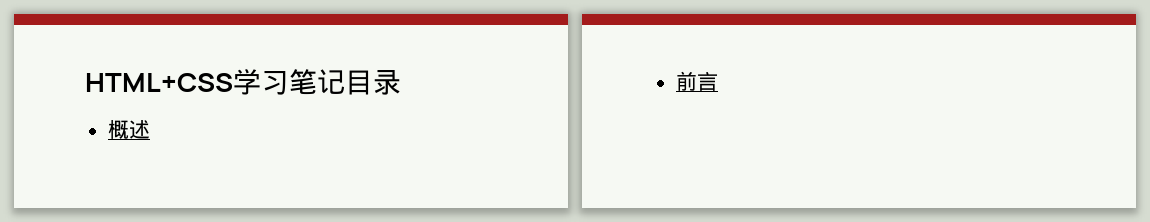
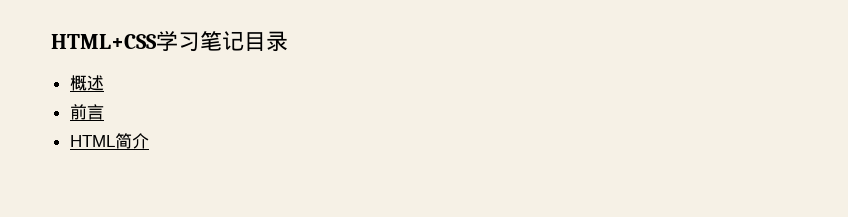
(718, 81) none -> [69,133,149,149] // HTML简介

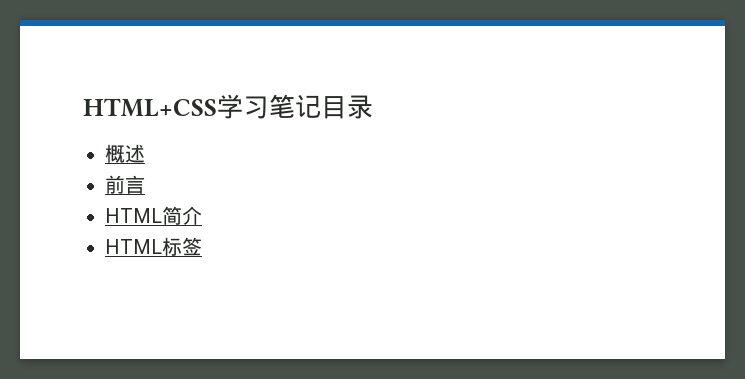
(149, 141) none -> [105,237,202,256] // HTML标签

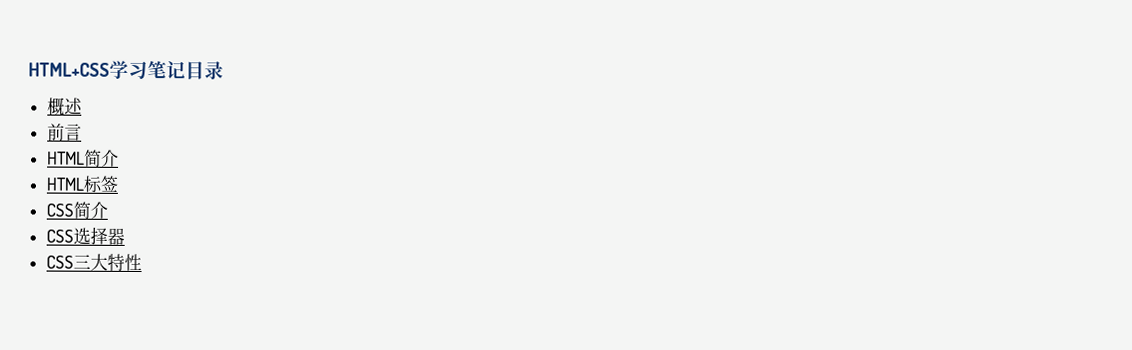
(202, 246) none -> [45,201,108,219] [45,226,125,245] [45,253,142,272] // CSS简介 // CSS选择器 // CSS三大特性

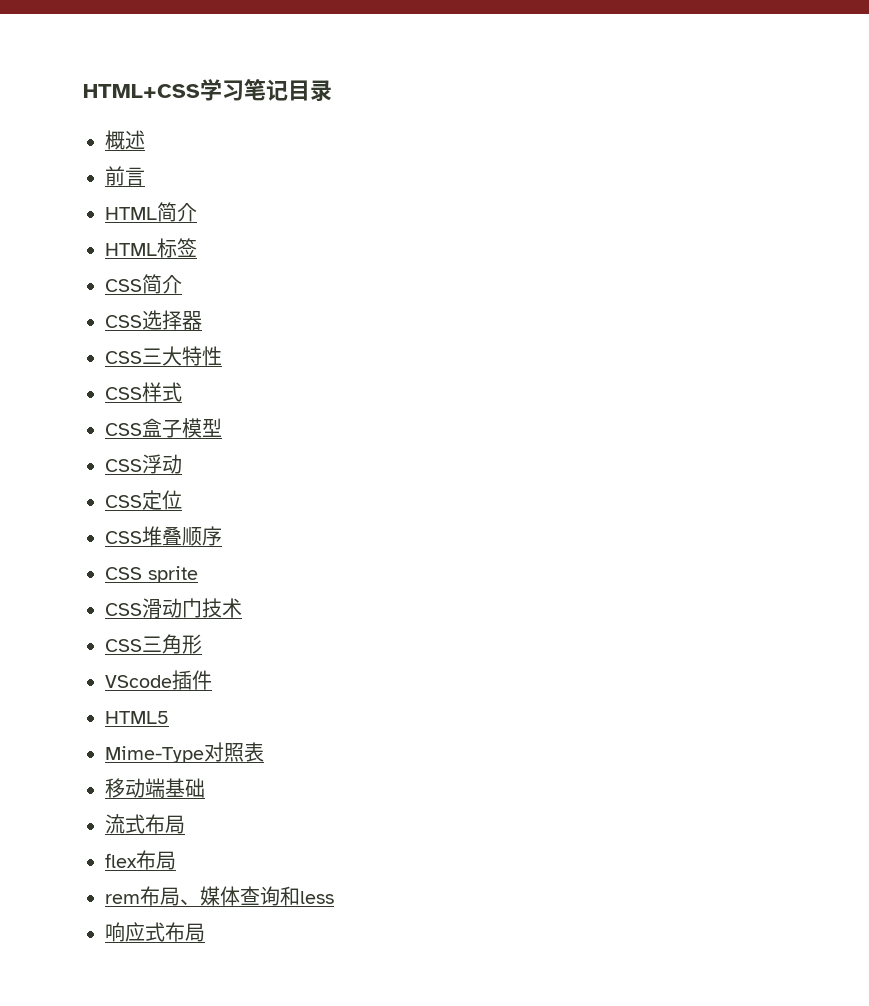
(142, 262) none -> [105,382,182,402] [105,418,222,438] [105,454,182,474] [105,490,182,510] [105,526,222,546] [105,566,198,583] [105,598,242,618] [105,634,202,654] [105,670,212,690] [105,711,169,724] [105,742,264,763] [105,778,205,798] [105,814,185,834] [105,850,176,870] [105,886,334,906] [105,922,205,942] // CSS样式 // CSS盒子模型 // CSS浮动 // CSS定位 // CSS堆叠顺序 // CSS sprite // CSS滑动门技术 // CSS三角形 // VScode插件 // HTML5 // Mime-Type对照表 // 移动端基础 // 流式布局 // flex布局 // rem布局、媒体查询和less // 响应式布局

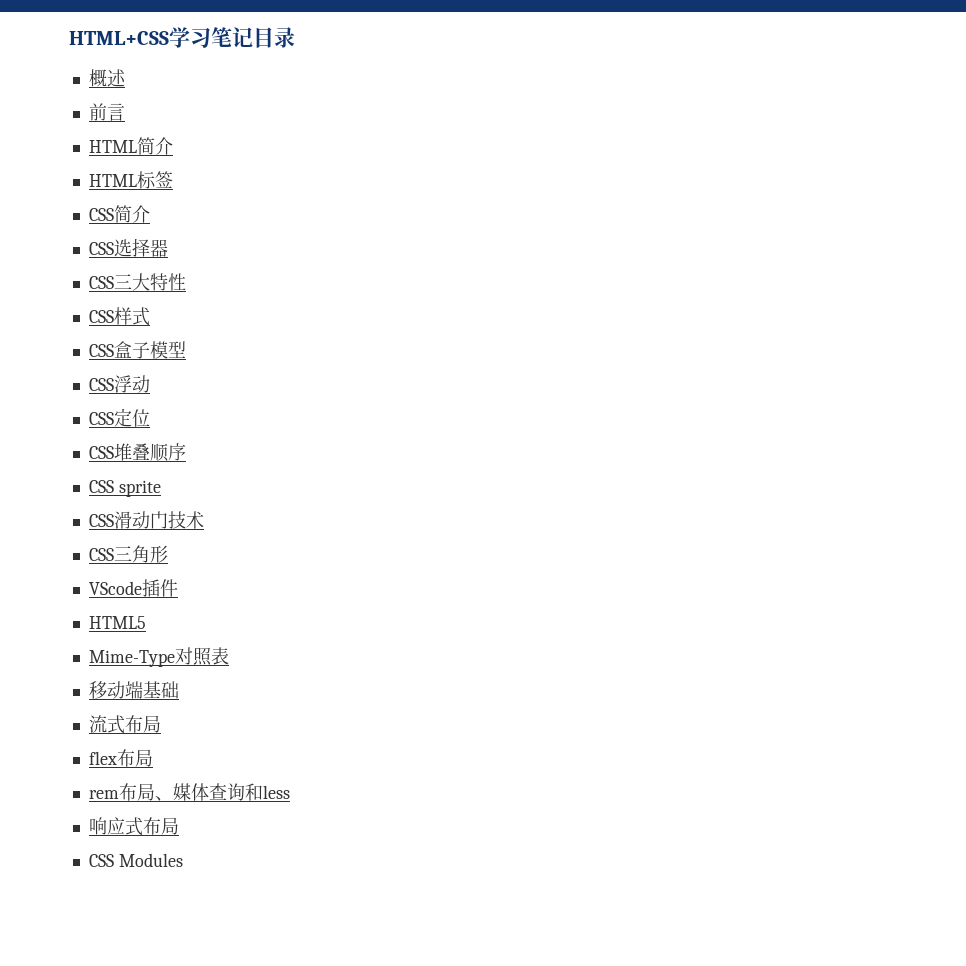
(205, 932) none -> [88,853,183,867] // CSS Modules

